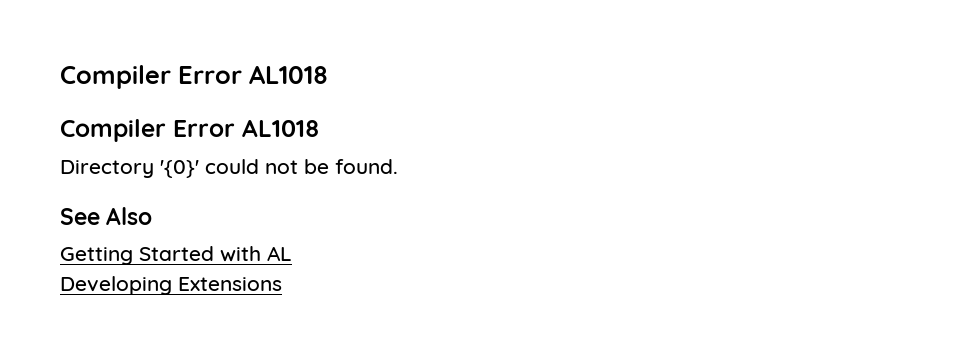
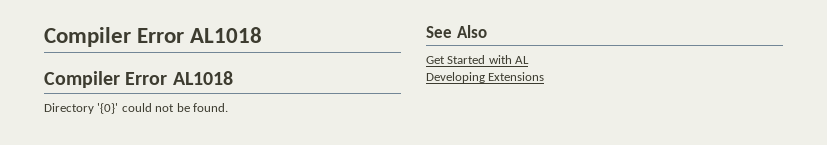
[60,247,133,265] Getting -> [426,56,445,64] Get

